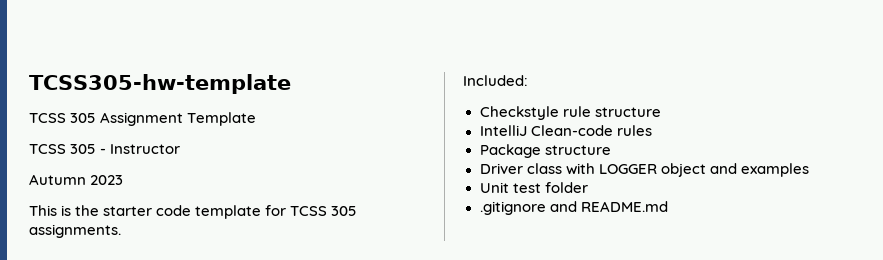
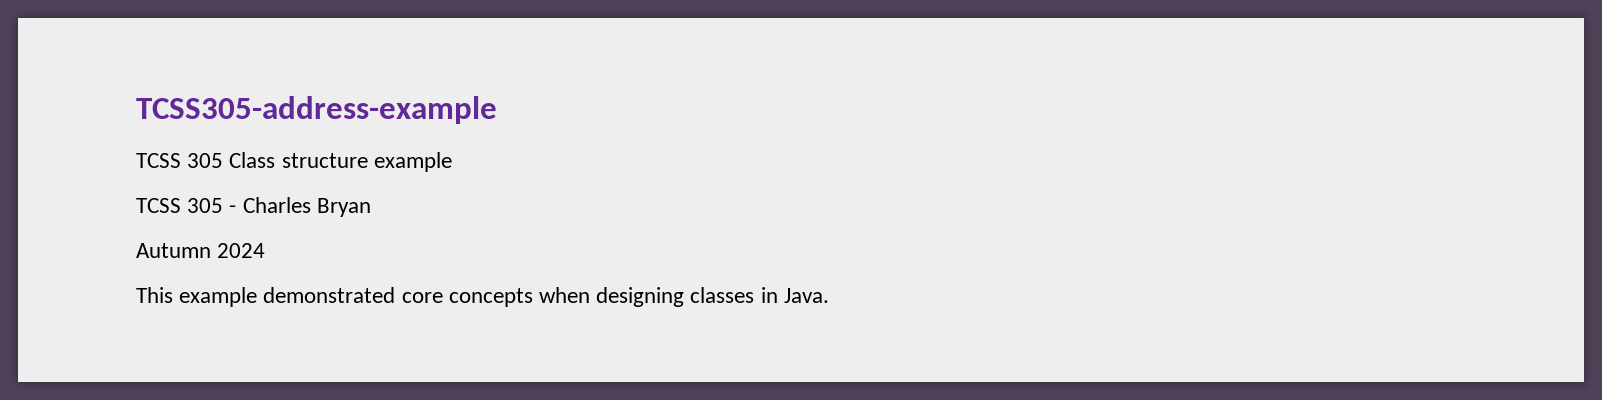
[29,74,291,94] [29,112,257,126] TCSS305-hw-template // TCSS 305 Assignment Template -> [136,96,497,124] [136,152,452,172] TCSS305-address-example // TCSS 305 Class structure example
[110,144,181,154] Instructor -> [242,197,371,217] Charles Bryan
[90,175,124,185] 2023 -> [217,243,266,258] 2024
[61,205,358,219] [29,224,121,238] [463,75,528,86] [479,106,661,120] [479,125,652,136] [479,144,611,158] [479,163,809,177] [479,182,588,193] [479,201,668,215] is the starter code template for TCSS 305 assignments. // Included: // Checkstyle rule structure // IntelliJ Clean-code rules // Package structure // Driver class with LOGGER object and examples // Unit test folder // .gitignore and README.md -> [179,287,829,307] example demonstrated core concepts when designing classes in Java.

